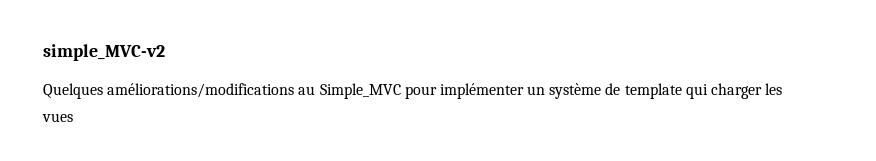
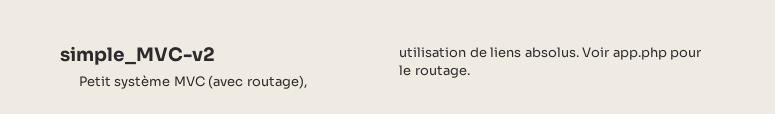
[43,83,783,99] [42,113,73,122] Quelques améliorations/modifications au Simple_MVC pour implémenter un système de template qui charger les vues -> [78,75,307,89] [399,47,703,60] [399,65,470,78] Petit système MVC (avec routage), utilisation de liens absolus. Voir app.php pour le routage.

